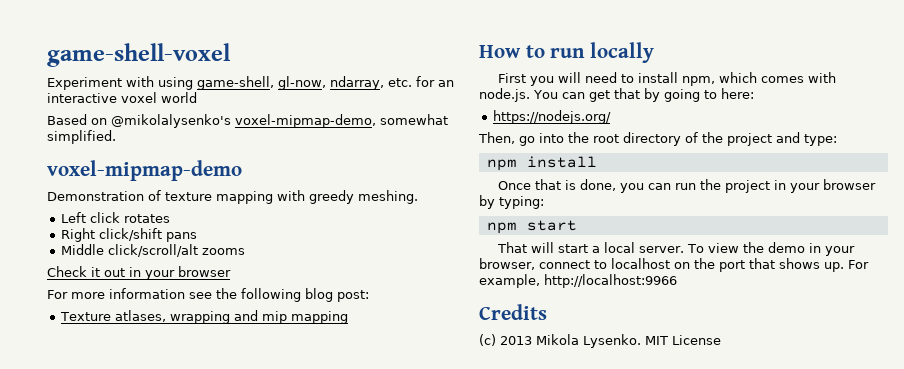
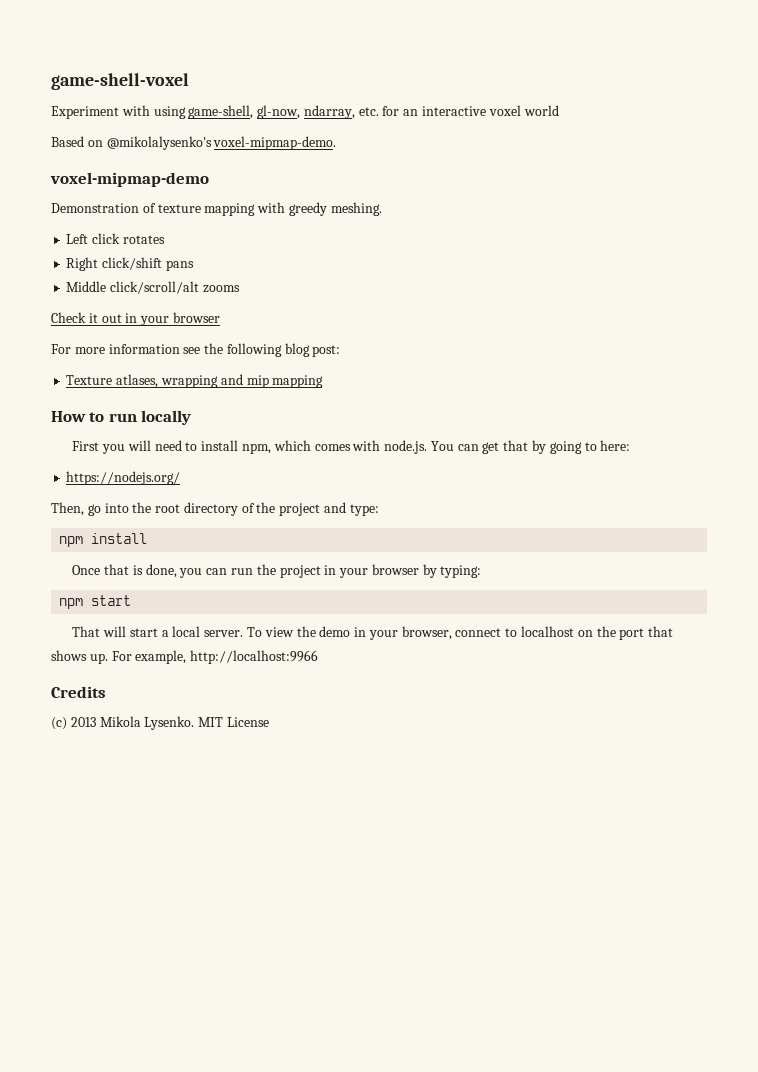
[235,114,448,128] [47,130,116,144] voxel-mipmap-demo, somewhat simplified. -> [213,136,337,150] voxel-mipmap-demo.

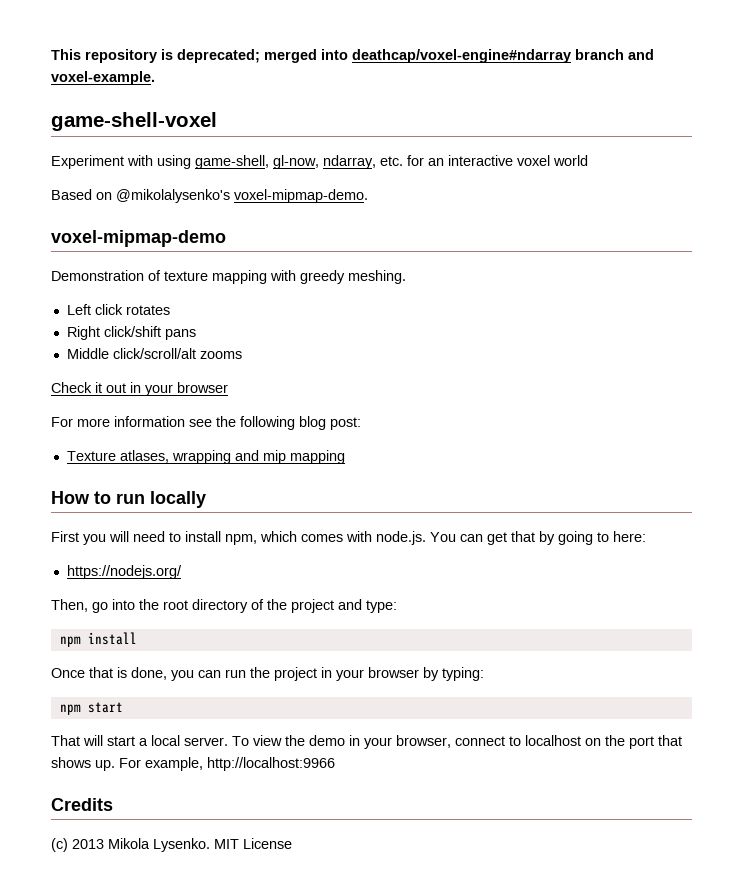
(51, 81) none -> [51,49,654,63] [51,71,155,85] This repository is deprecated; merged into deathcap/voxel-engine#ndarray branch and voxel-example. //

